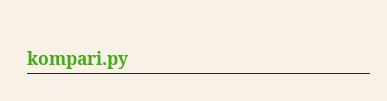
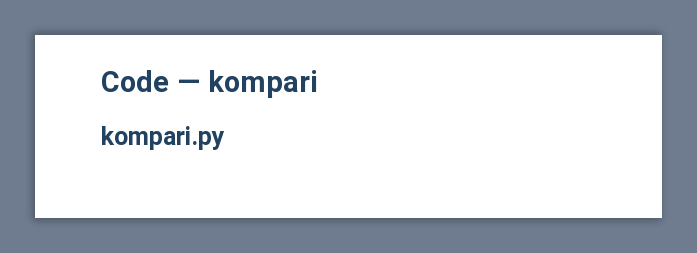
(27, 60) none -> [101,70,318,98] Code — kompari //

